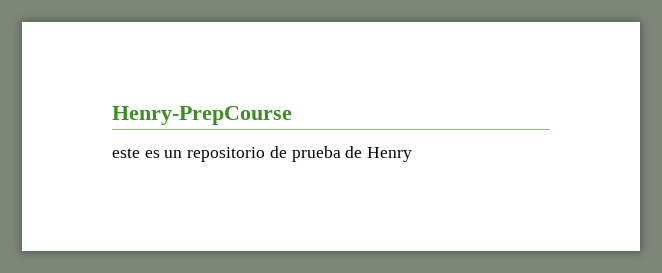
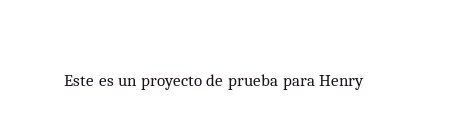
[112,106,292,125] [112,148,140,158] Henry-PrepCourse // este -> [64,75,94,86] Este
[187,147,266,162] repositorio -> [140,76,202,90] proyecto
[345,146,363,158] de -> [282,77,315,90] para

